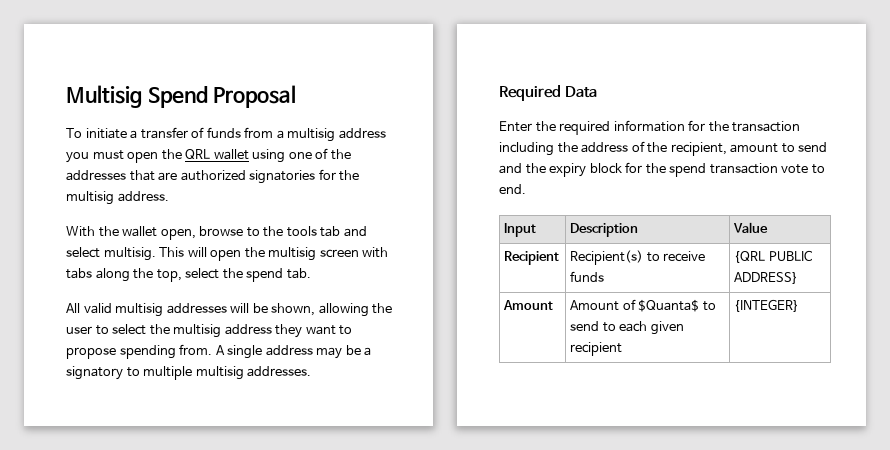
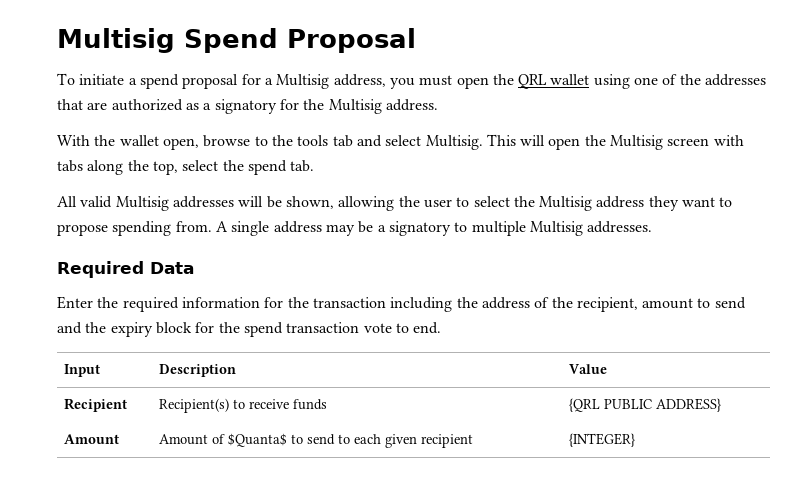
[140,127,386,142] transfer of funds from a multisig address -> [139,74,386,89] spend proposal for a Multisig address,
[249,169,360,184] [66,191,114,205] signatories for the multisig -> [185,99,382,114] as a signatory for the Multisig
[103,247,156,261] multisig. -> [425,135,483,150] Multisig.
[268,247,317,261] multisig -> [610,135,664,150] Multisig
[115,303,164,317] multisig -> [115,196,169,211] Multisig
[173,324,222,338] multisig -> [539,196,593,211] Multisig
[195,366,244,380] multisig -> [529,221,583,236] Multisig

